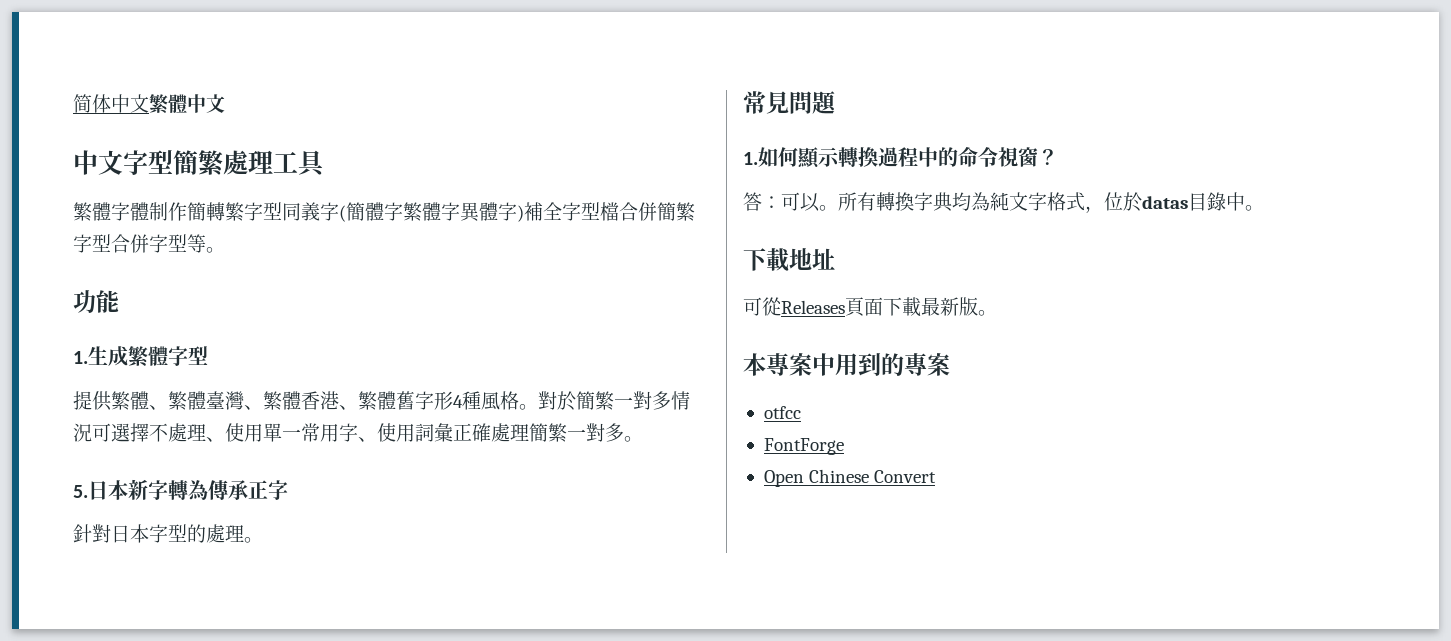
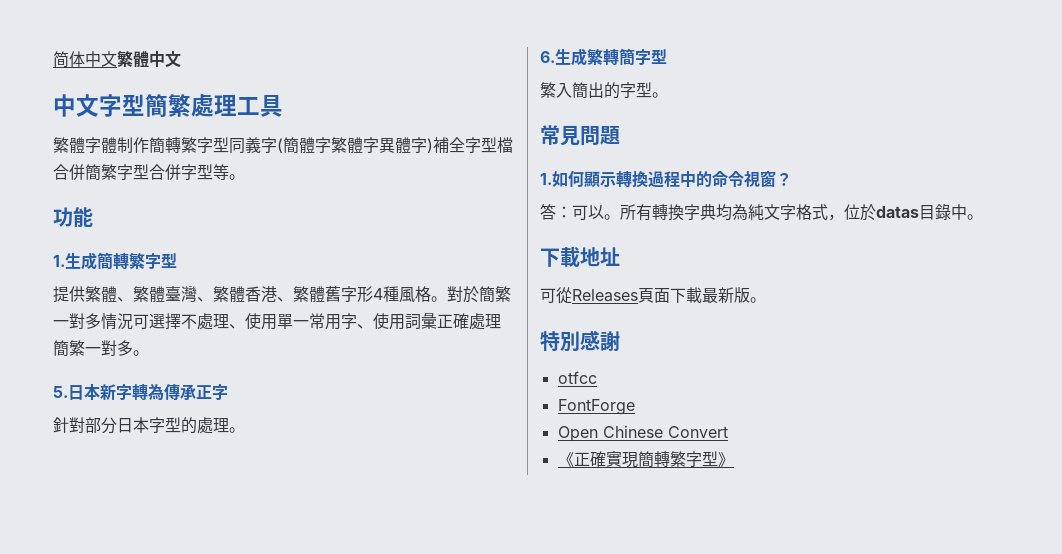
[128,346,168,367] 繁體 -> [97,252,145,270] 簡轉繁
(111, 533) none -> [85,417,117,434] 部分
(263, 540) none -> [540,48,667,66] [540,82,668,99] // 6.生成繁轉簡字型 // 繁入簡出的字型。
[743,353,950,376] 本專案中用到的專案 -> [540,330,620,352] 特別感謝
(937, 476) none -> [557,451,734,468] // 《正確實現簡轉繁字型》

